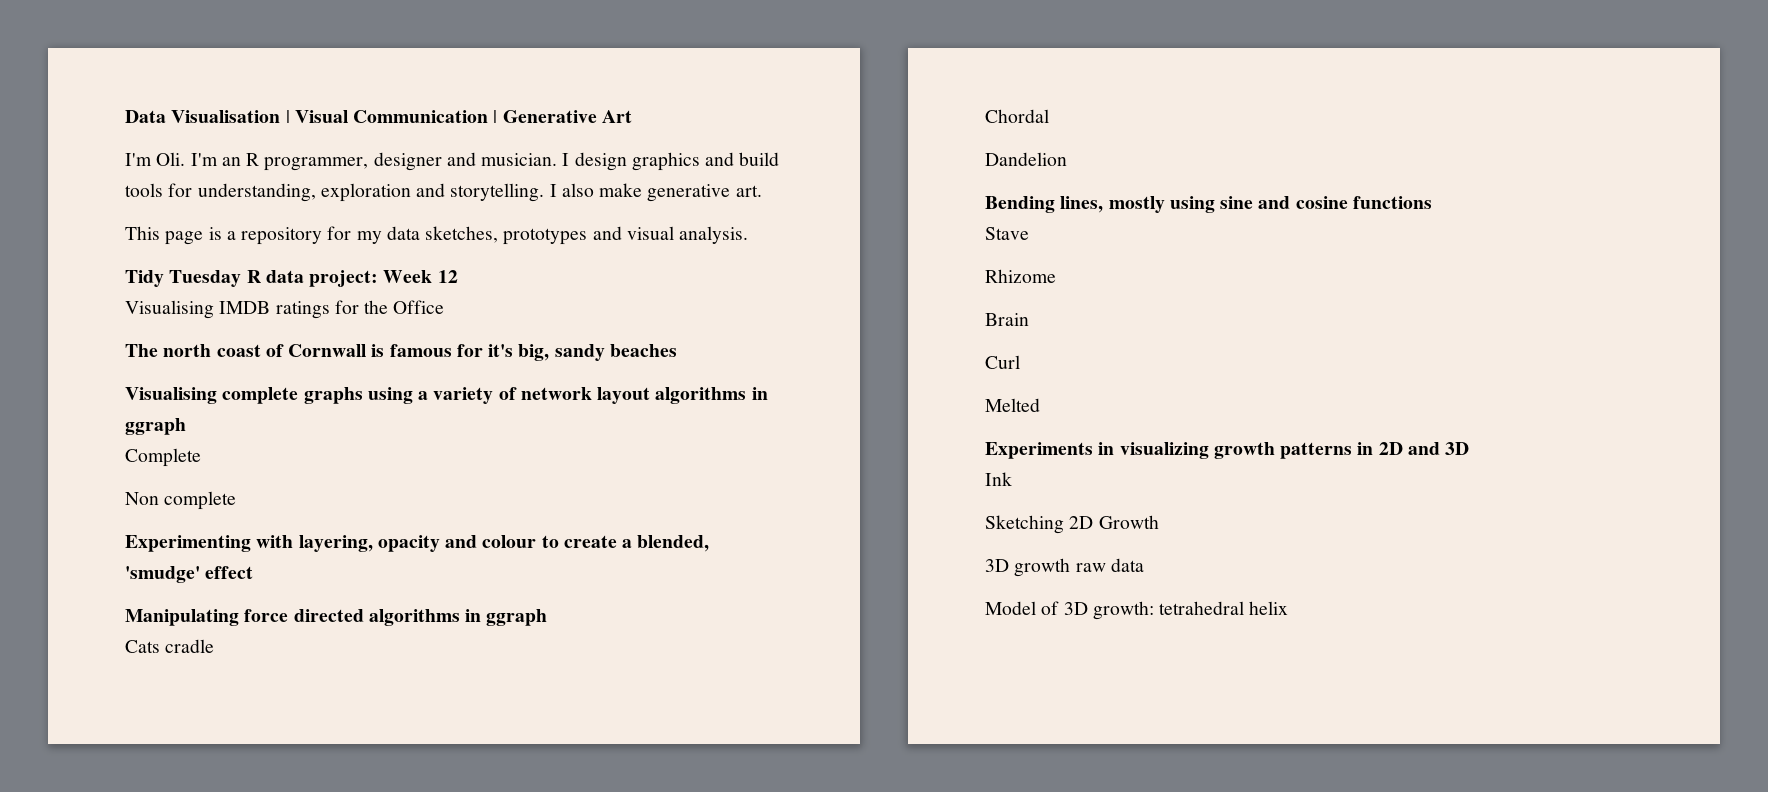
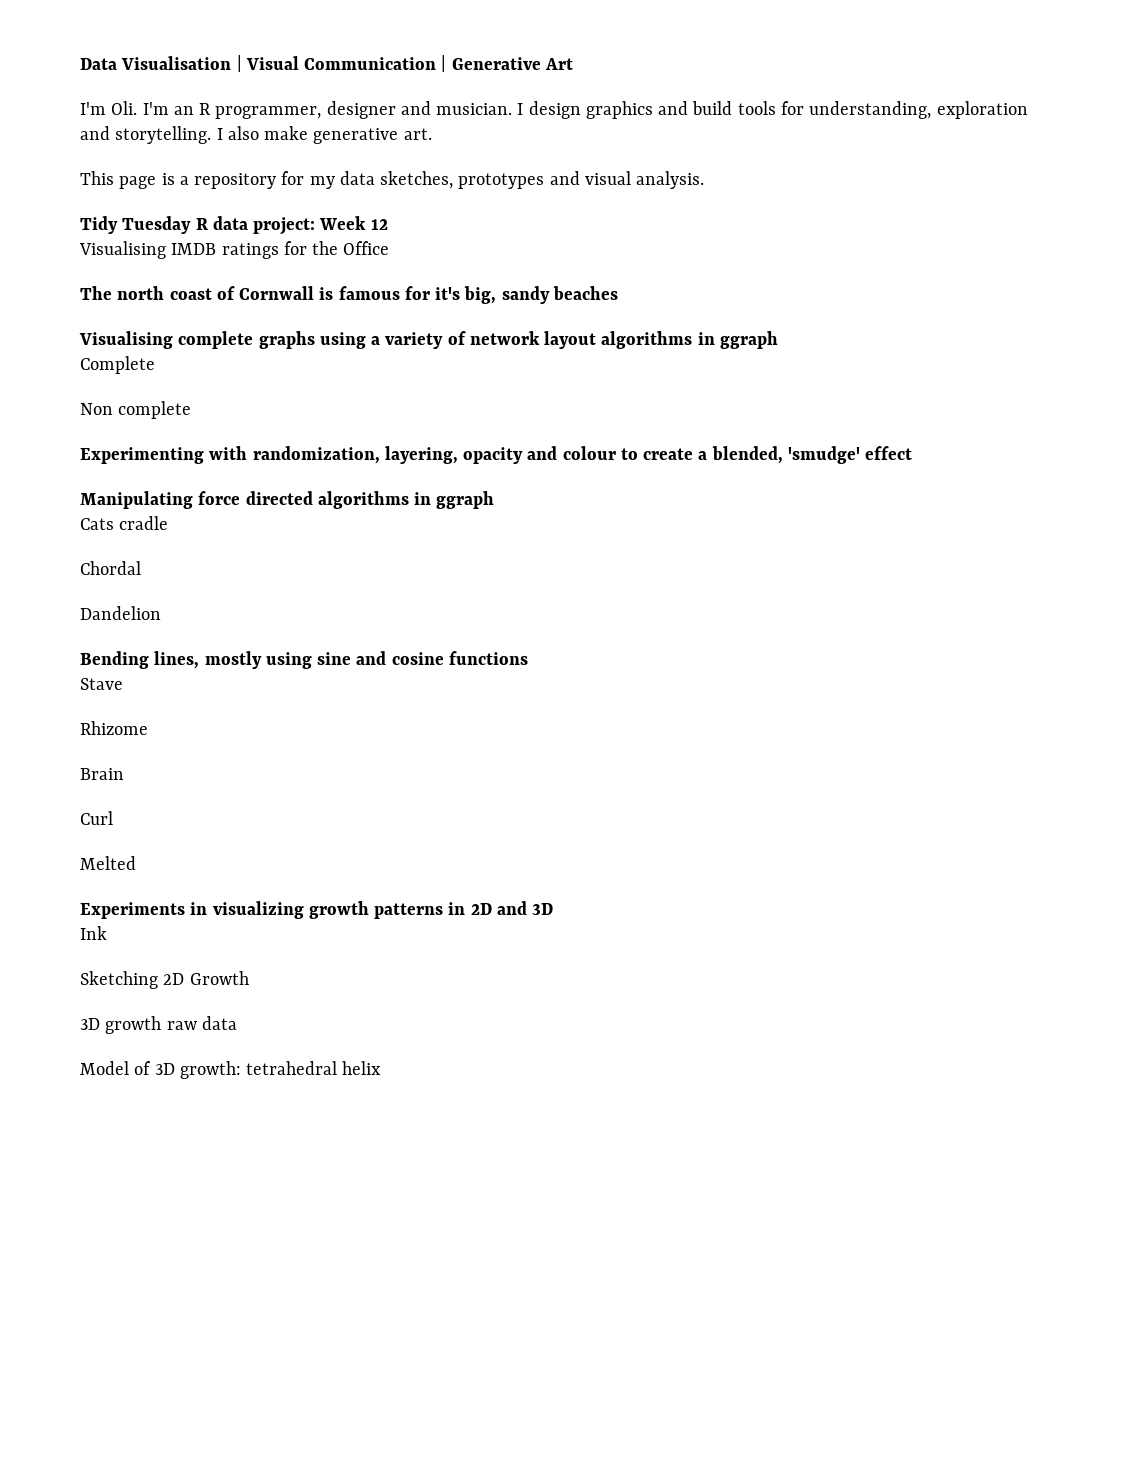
(294, 541) none -> [252,446,380,464] randomization,

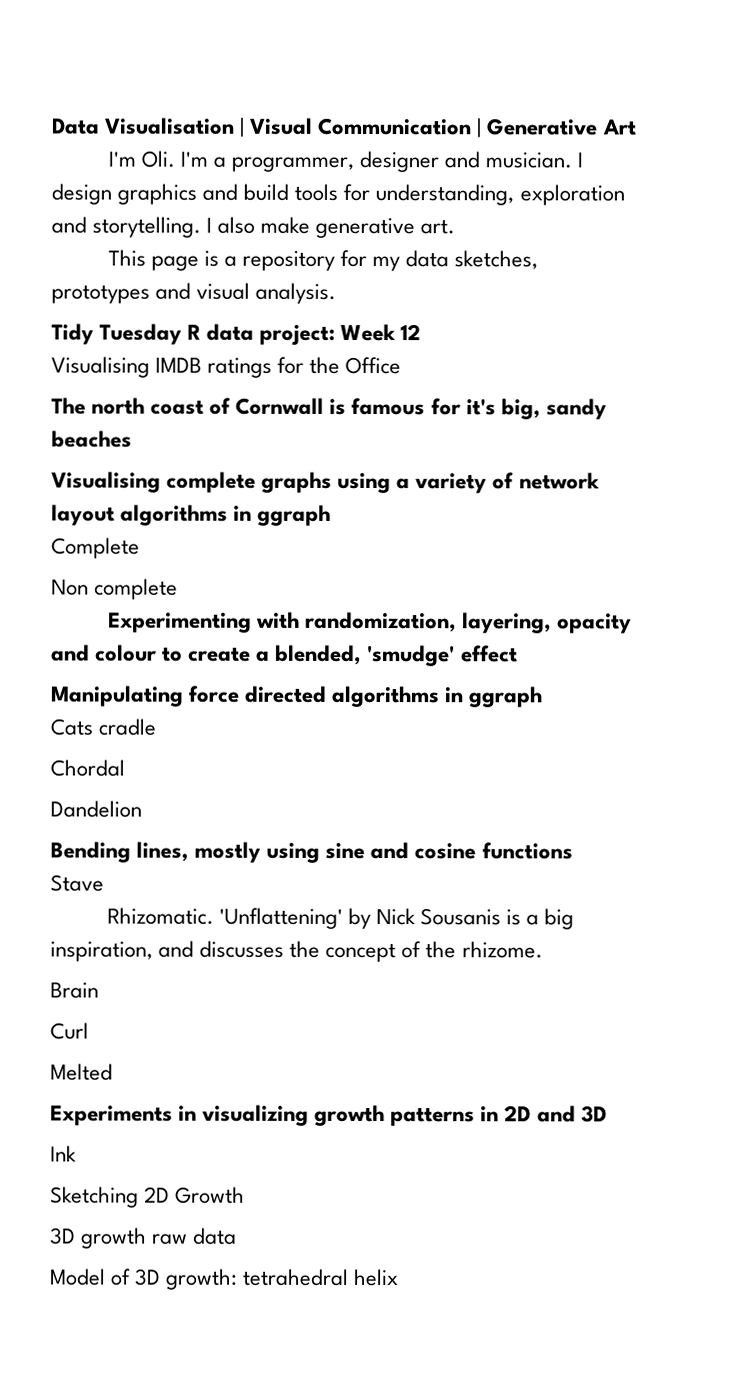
[173,103,212,115] an R -> [212,156,226,168] a
[80,721,148,735] Rhizome -> [106,907,575,930] [50,940,543,963] Rhizomatic. 'Unflattening' by Nick Sousanis is a big inspiration, and discusses the concept of the rhizome.

